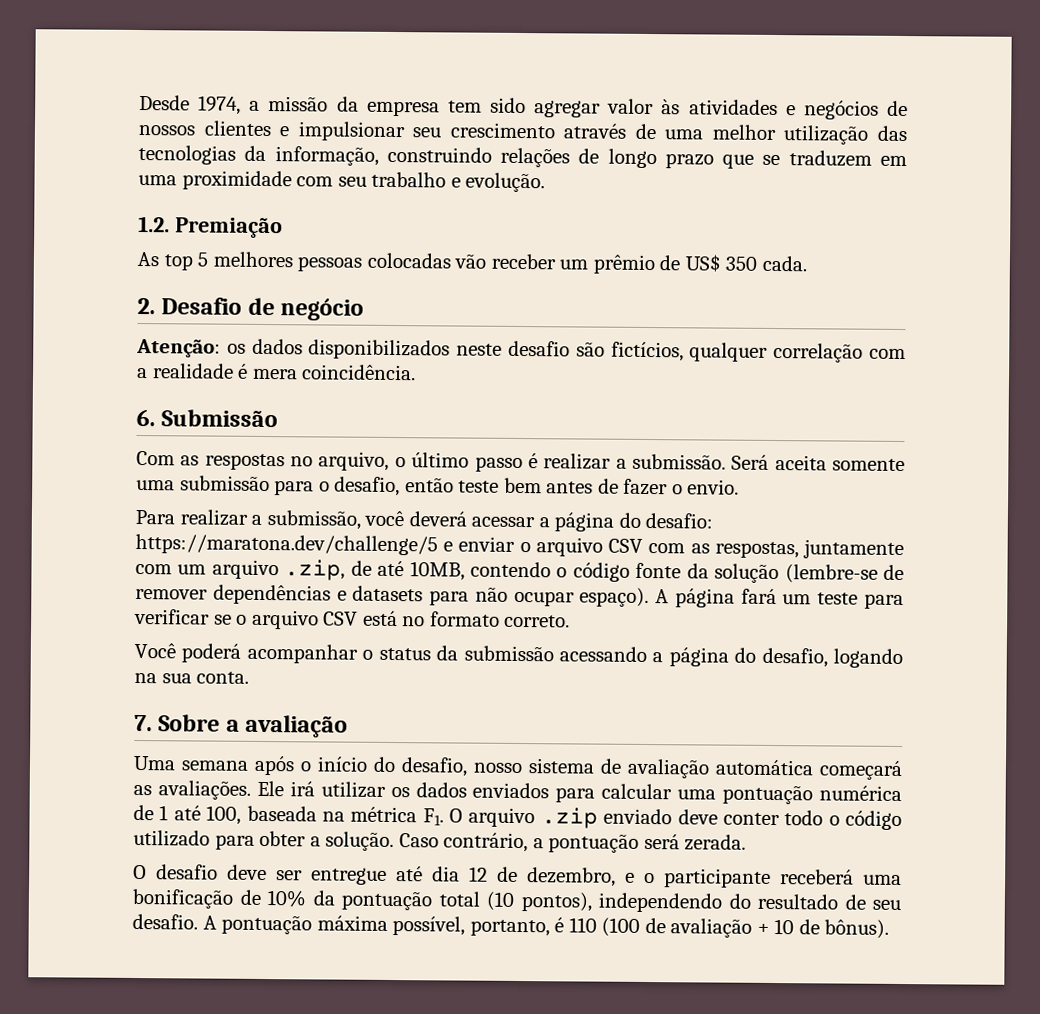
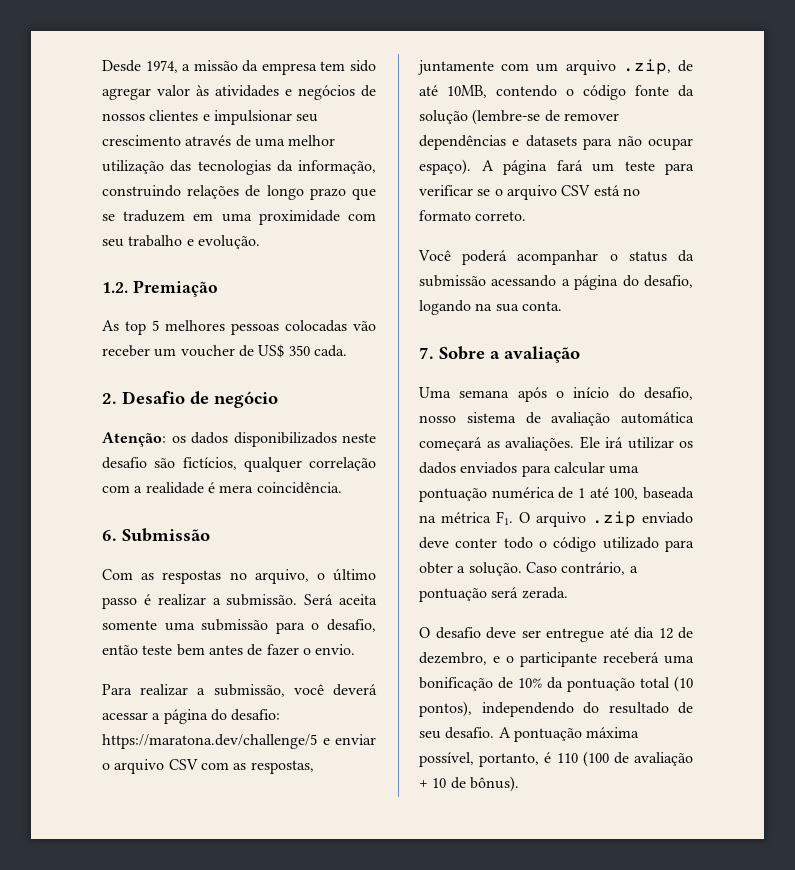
[592,254,655,275] prêmio -> [180,345,235,357] voucher

